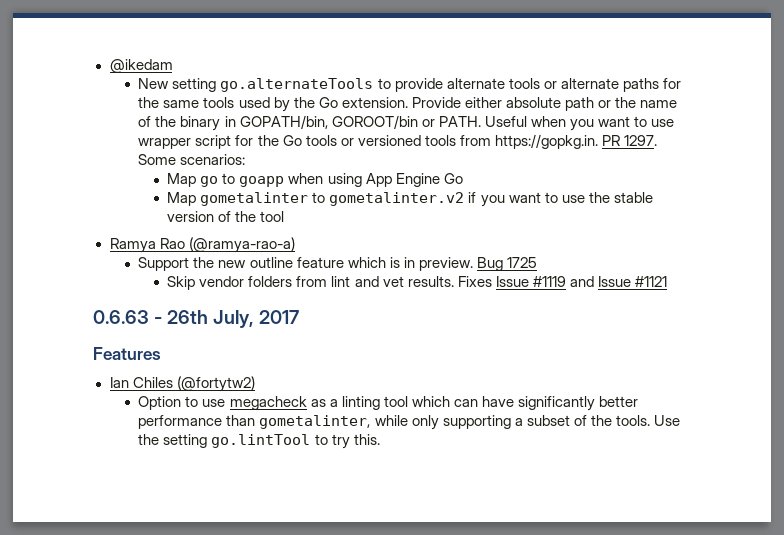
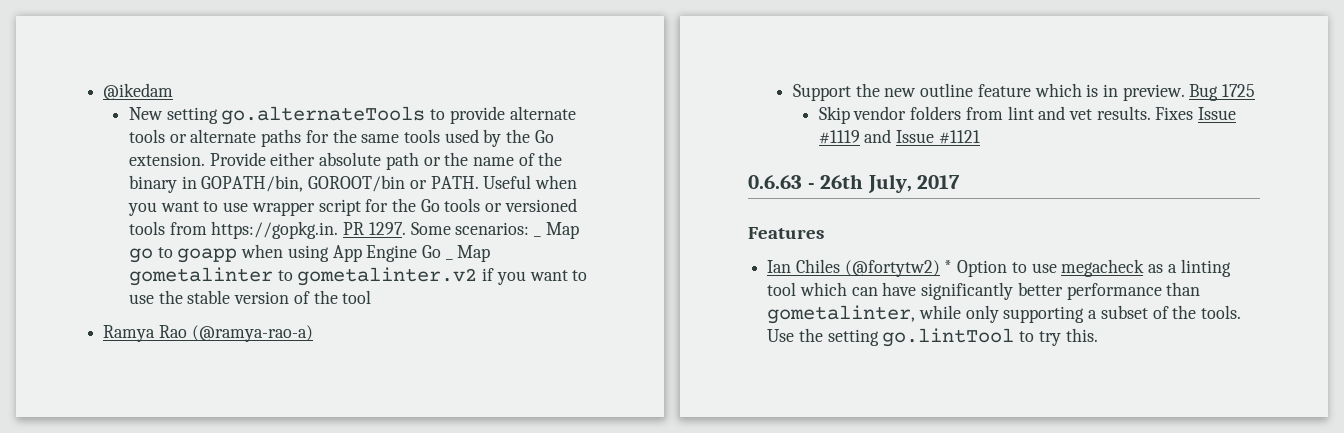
(246, 159) // -> [534,235,542,237] _
(463, 178) // -> [445,258,453,260] _
(255, 384) // -> [944,260,953,273] *

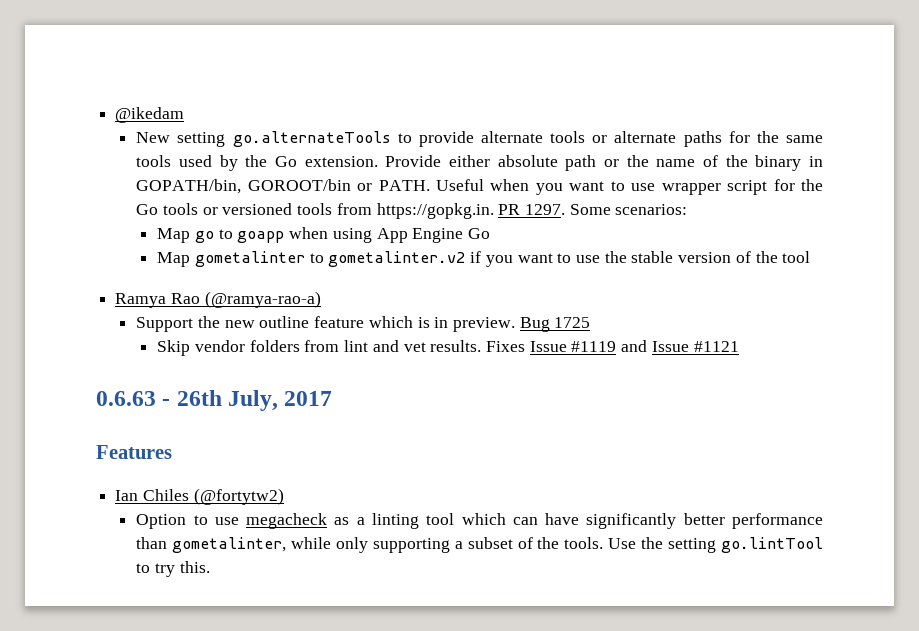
[534,235,542,237] _ -> (688, 209) //
[445,258,453,260] _ -> (491, 233) //
[944,260,953,273] * -> (284, 496) //

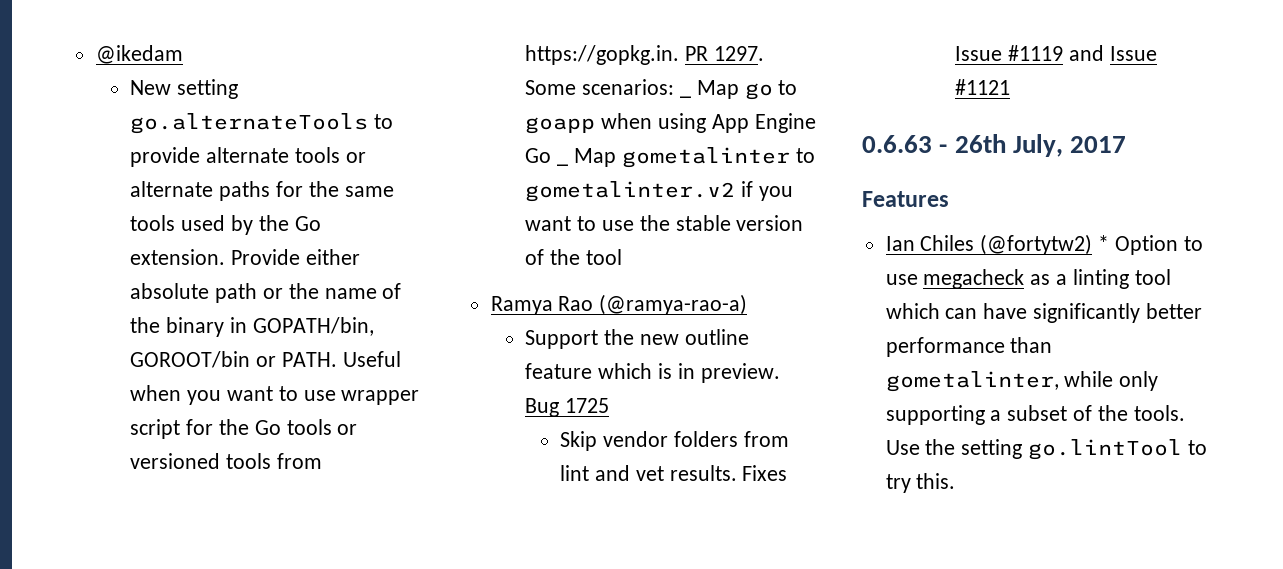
(688, 209) // -> [680,95,692,98] _
(491, 233) // -> [557,163,569,166] _
(284, 496) // -> [1098,235,1110,251] *

